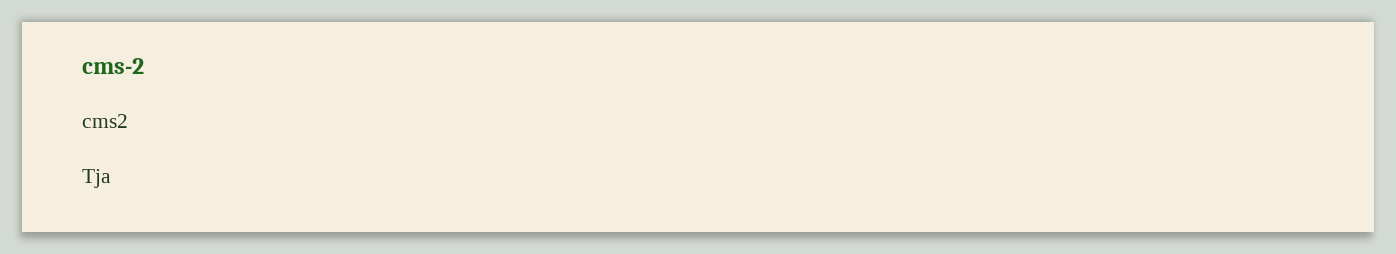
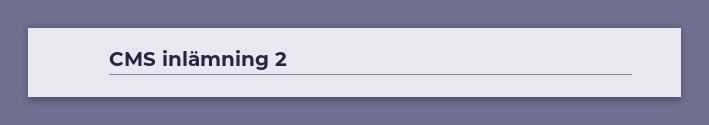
[82,58,144,74] [82,114,128,128] [82,169,111,188] cms-2 // cms2 // Tja -> [109,50,287,70] CMS inlämning 2

